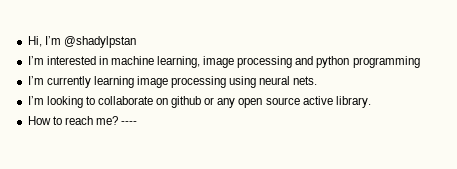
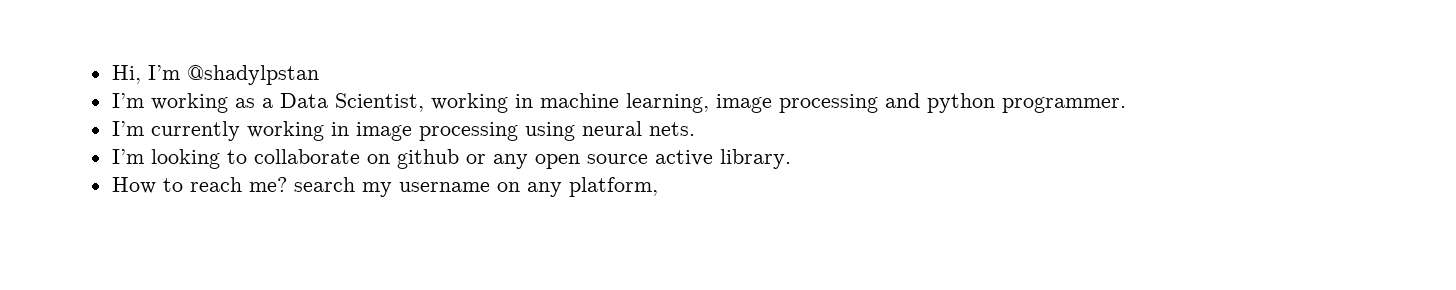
[46,56,96,65] interested -> [150,93,508,113] working as a Data Scientist, working
[352,56,420,68] programming -> [1001,97,1126,113] programmer.
[93,76,134,88] learning -> [246,121,349,141] working in
[121,121,138,125] ---- -> [293,177,658,197] search my username on any platform,

